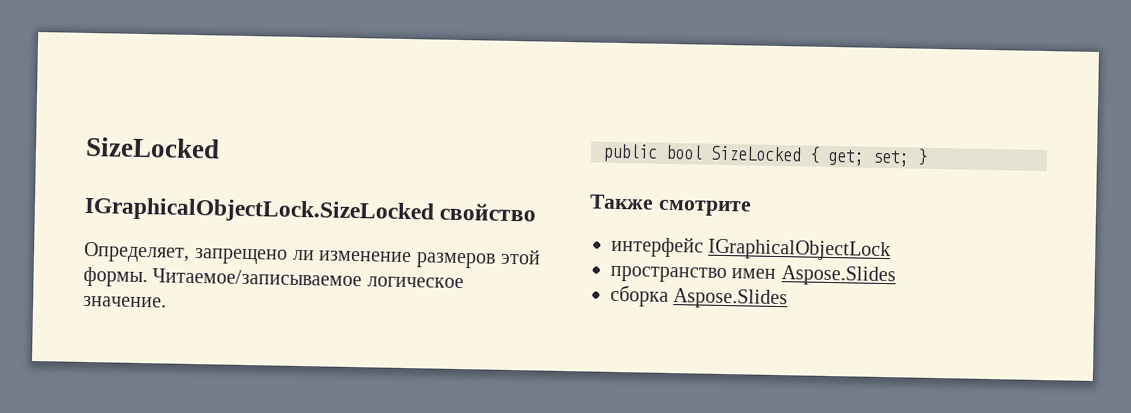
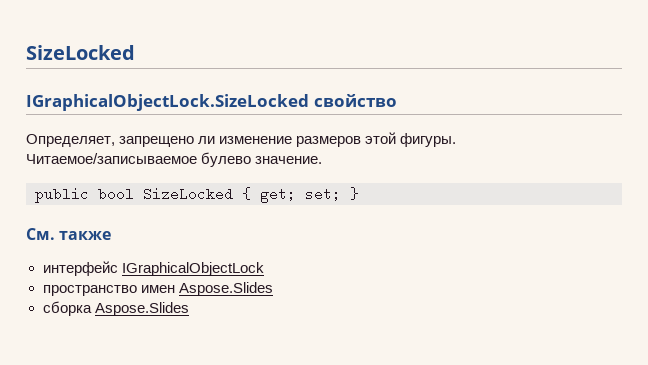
[83,266,464,289] формы. Читаемое/записываемое логическое -> [400,133,457,147] [26,152,252,167] фигуры. Читаемое/записываемое булево
[589,194,752,217] Также смотрите -> [26,228,112,240] См. также

